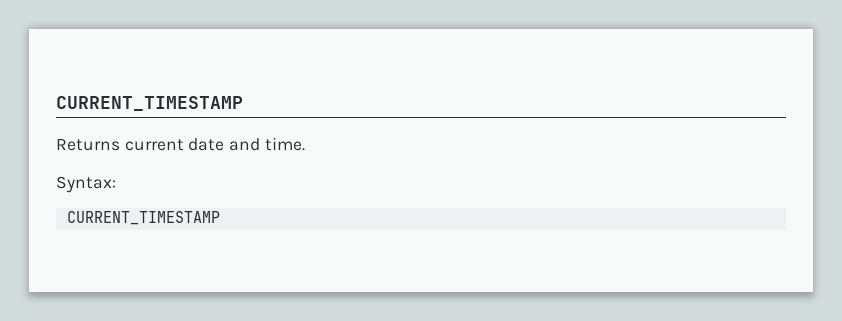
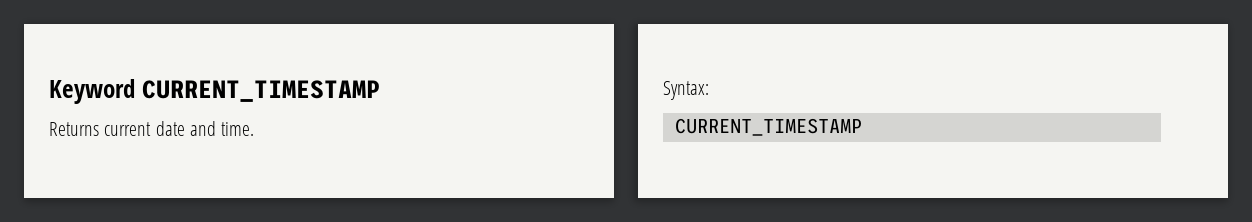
(56, 103) none -> [49,79,135,104] Keyword

